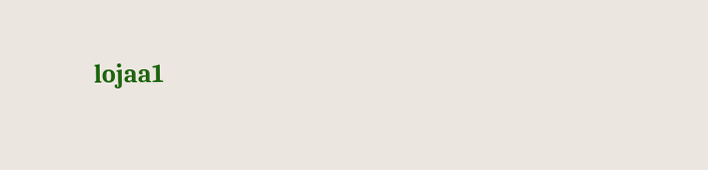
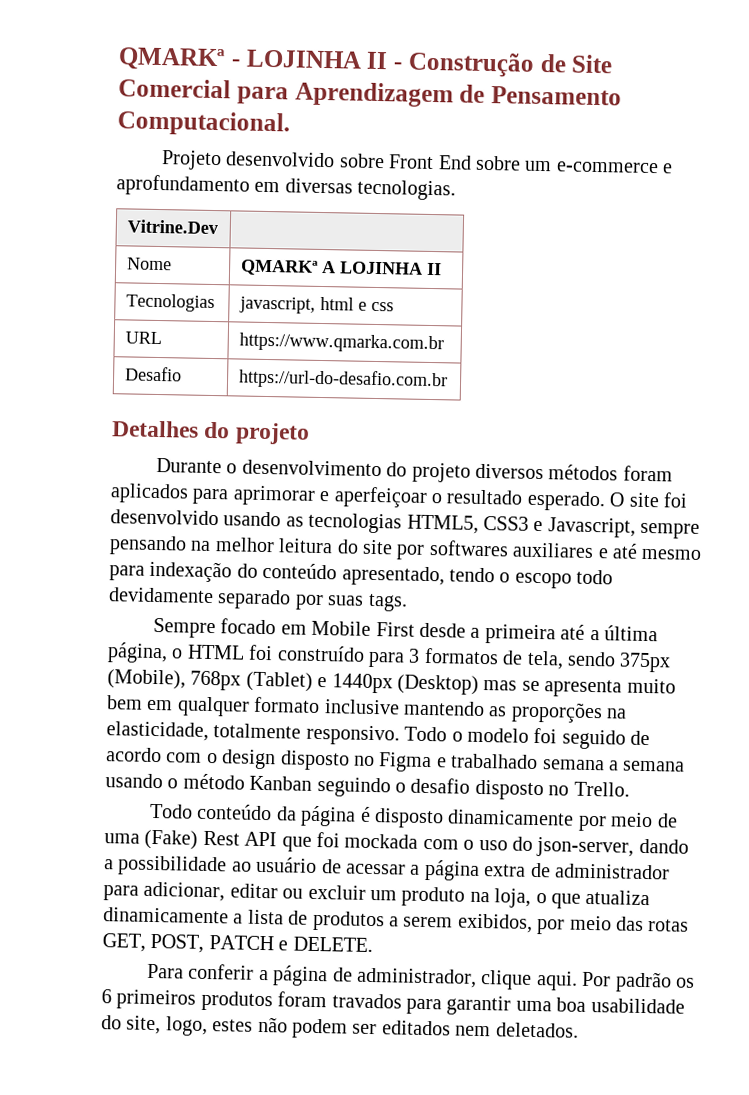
[93,62,165,89] lojaa1 -> [118,47,614,78] [118,78,622,108] [117,110,290,137] [161,150,674,174] [116,174,457,201] [126,219,218,235] [126,257,172,271] [239,259,442,276] [125,293,215,313] [238,296,394,314] [124,331,162,345] [238,332,444,354] [124,366,182,382] [237,368,448,391] [111,420,310,445] [156,457,673,483] [110,483,688,512] [110,509,701,539] [109,535,703,561] [109,560,614,589] [108,587,408,612] [153,617,659,645] [107,642,672,673] [107,669,676,698] [106,695,628,724] [106,721,651,750] [106,747,686,773] [105,773,630,801] [150,803,678,832] [104,829,689,858] [104,855,670,881] [103,881,651,909] [103,907,690,935] [102,933,373,953] [147,963,696,993] [101,989,685,1016] [101,1015,579,1039] QMARKª - LOJINHA II - Construção de Site Comercial para Aprendizagem de Pensamento Computacional. // Projeto desenvolvido sobre Front End sobre um e-commerce e aprofundamento em diversas tecnologias. // Vitrine.Dev | // Nome | QMARKª A LOJINHA II // Tecnologias | javascript, html e css // URL | https://www.qmarka.com.br // Desafio | https://url-do-desafio.com.br // Detalhes do projeto // Durante o desenvolvimento do projeto diversos métodos foram aplicados para aprimorar e aperfeiçoar o resultado esperado. O site foi desenvolvido usando as tecnologias HTML5, CSS3 e Javascript, sempre pensando na melhor leitura do site por softwares auxiliares e até mesmo para indexação do conteúdo apresentado, tendo o escopo todo devidamente separado por suas tags. // Sempre focado em Mobile First desde a primeira até a última página, o HTML foi construído para 3 formatos de tela, sendo 375px (Mobile), 768px (Tablet) e 1440px (Desktop) mas se apresenta muito bem em qualquer formato inclusive mantendo as proporções na elasticidade, totalmente responsivo. Todo o modelo foi seguido de acordo com o design disposto no Figma e trabalhado semana a semana usando o método Kanban seguindo o desafio disposto no Trello. // Todo conteúdo da página é disposto dinamicamente por meio de uma (Fake) Rest API que foi mockada com o uso do json-server, dando a possibilidade ao usuário de acessar a página extra de administrador para adicionar, editar ou excluir um produto na loja, o que atualiza dinamicamente a lista de produtos a serem exibidos, por meio das rotas GET, POST, PATCH e DELETE. // Para conferir a página de administrador, clique aqui. Por padrão os 6 primeiros produtos foram travados para garantir uma boa usabilidade do site, logo, estes não podem ser editados nem deletados.

